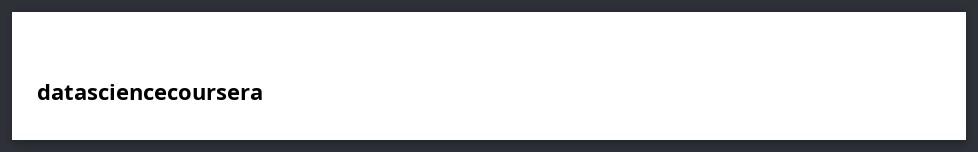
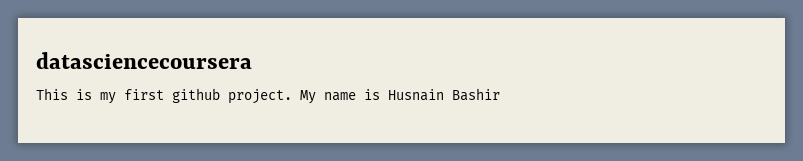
(263, 92) none -> [36,88,500,104] // This is my first github project. My name is Husnain Bashir

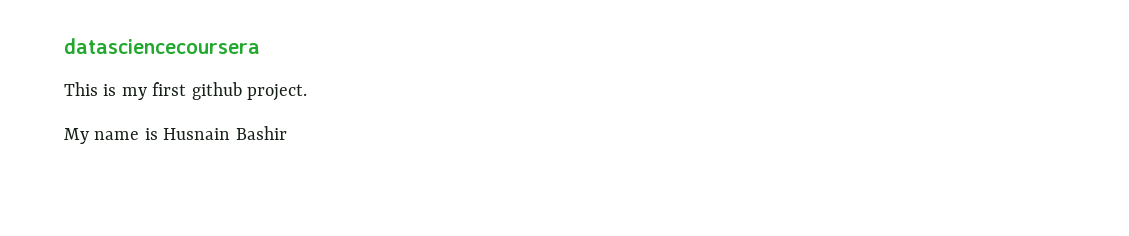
(292, 96) none -> (307, 92) //

